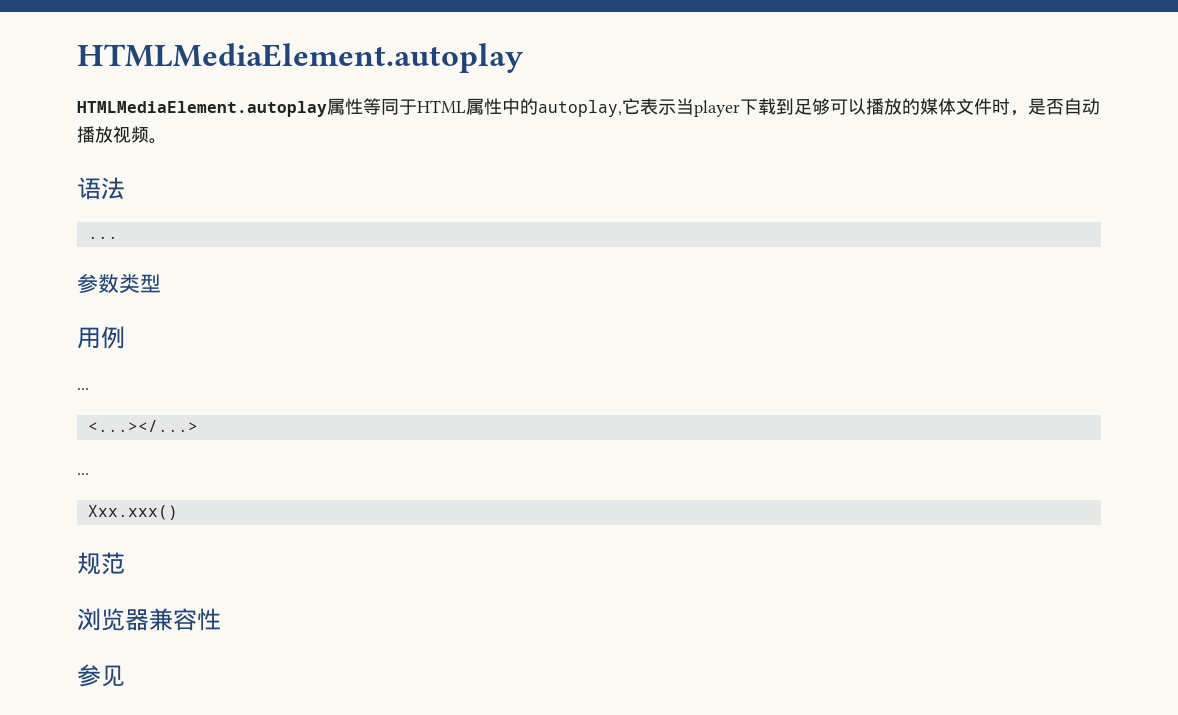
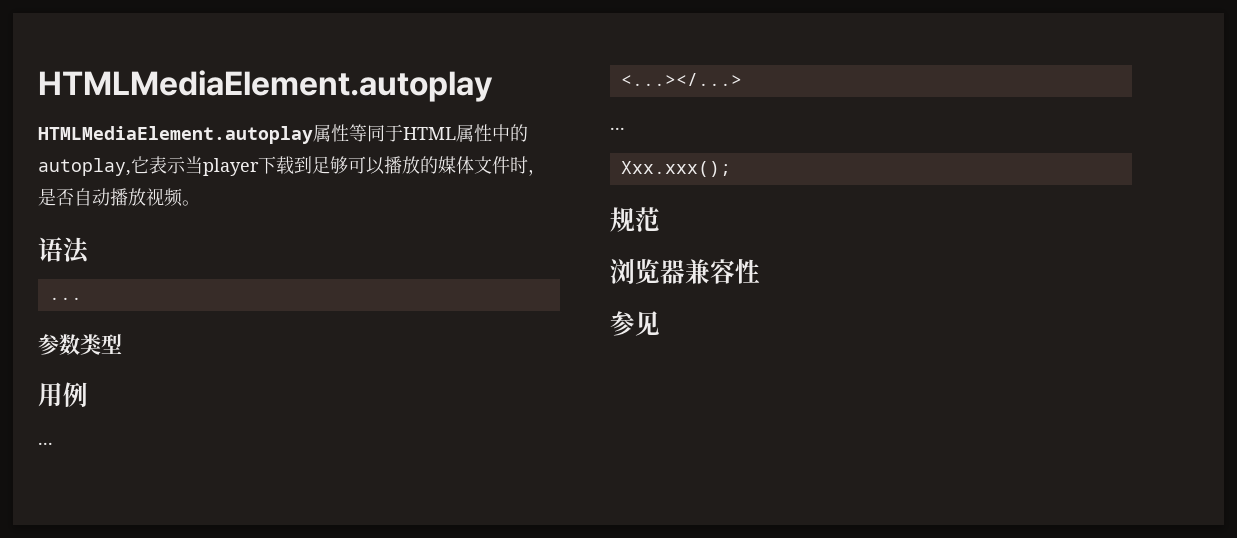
[87,505,178,520] Xxx.xxx() -> [620,161,731,177] Xxx.xxx();

